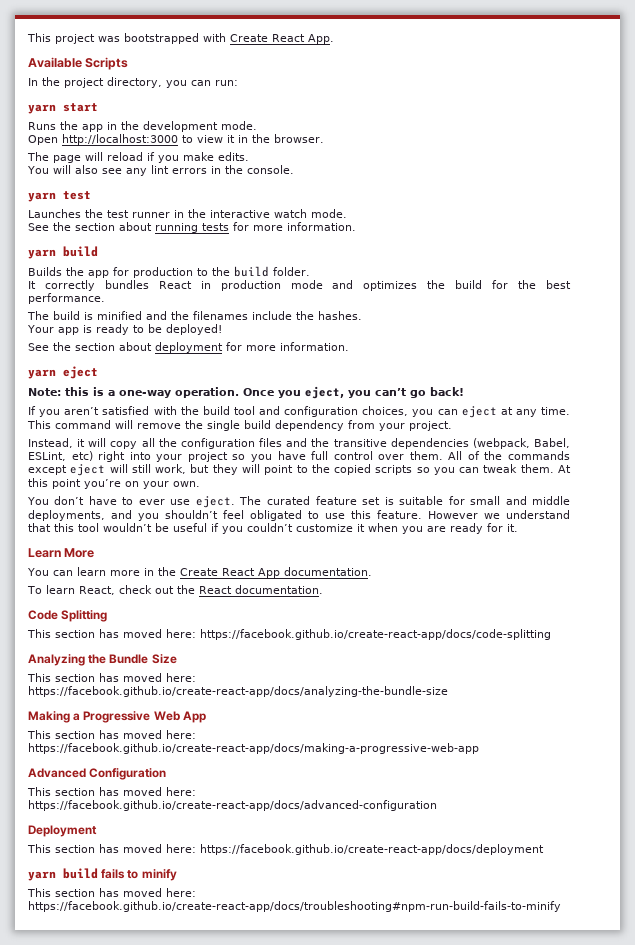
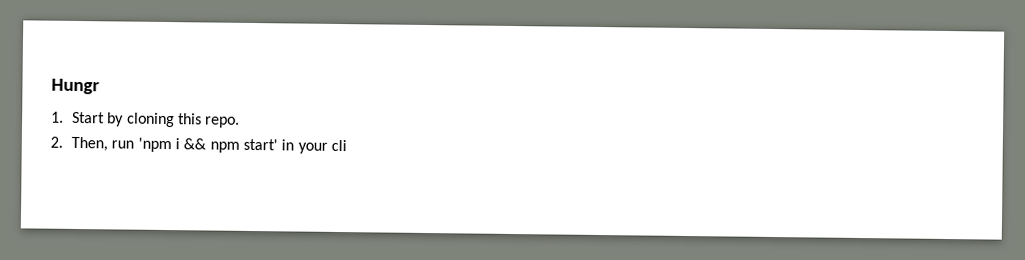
[27,33,334,44] [28,57,129,70] [28,77,238,88] [28,103,98,114] [28,121,257,132] [28,134,324,145] [27,152,249,163] [27,165,294,176] [28,191,91,202] [28,209,347,218] [28,222,356,233] [28,246,98,259] [28,266,310,278] [28,280,571,291] [28,293,105,304] [27,311,362,320] [27,324,222,335] [28,342,349,353] [28,366,98,379] [28,386,464,399] [28,406,570,418] [27,420,452,431] [28,438,570,449] [28,451,570,462] [28,464,571,476] [28,478,200,489] [27,496,570,508] [28,510,570,521] [28,523,518,534] [28,548,95,558] [27,567,372,578] [27,585,323,595] [28,610,108,622] [27,629,551,640] [28,654,177,666] [27,673,196,682] [28,686,448,697] [28,711,206,723] [27,730,196,739] [28,743,479,754] [28,768,167,780] [27,787,196,796] [28,800,437,811] [28,825,97,837] [27,844,544,855] [28,868,177,881] [27,888,196,897] [28,901,561,912] This project was bootstrapped with Create React App. // Available Scripts // In the project directory, you can run: // yarn start // Runs the app in the development mode. // Open http://localhost:3000 to view it in the browser. // The page will reload if you make edits. // You will also see any lint errors in the console. // yarn test // Launches the test runner in the interactive watch mode. // See the section about running tests for more information. // yarn build // Builds the app for production to the build folder. // It correctly bundles React in production mode and optimizes the build for the best performance. // The build is minified and the filenames include the hashes. // Your app is ready to be deployed! // See the section about deployment for more information. // yarn eject // Note: this is a one-way operation. Once you eject, you can’t go back! // If you aren’t satisfied with the build tool and configuration choices, you can eject at any time. This command will remove the single build dependency from your project. // Instead, it will copy all the configuration files and the transitive dependencies (webpack, Babel, ESLint, etc) right into your project so you have full control over them. All of the commands except eject will still work, but they will point to the copied scripts so you can tweak them. At this point you’re on your own. // You don’t have to ever use eject. The curated feature set is suitable for small and middle deployments, and you shouldn’t feel obligated to use this feature. However we understand that this tool wouldn’t be useful if you couldn’t customize it when you are ready for it. // Learn More // You can learn more in the Create React App documentation. // To learn React, check out the React documentation. // Code Splitting // This section has moved here: https://facebook.github.io/create-react-app/docs/code-splitting // Analyzing the Bundle Size // This section has moved here: https://facebook.github.io/create-react-app/docs/analyzing-the-bundle-size // Making a Progressive Web App // This section has moved here: https://facebook.github.io/create-react-app/docs/making-a-progressive-web-app // Advanced Configuration // This section has moved here: https://facebook.github.io/create-react-app/docs/advanced-configuration // Deployment // This section has moved here: https://facebook.github.io/create-react-app/docs/deployment // yarn build fails to minify // This section has moved here: https://facebook.github.io/create-react-app/docs/troubleshooting#npm-run-build-fails-to-minify -> [51,78,100,95] [51,111,241,128] [50,136,347,154] Hungr // 1. Start by cloning this repo. // 2. Then, run 'npm i && npm start' in your cli

